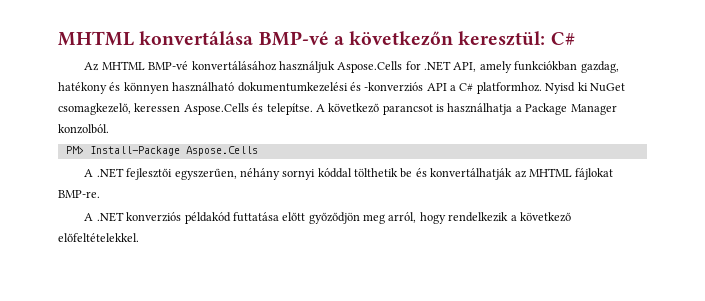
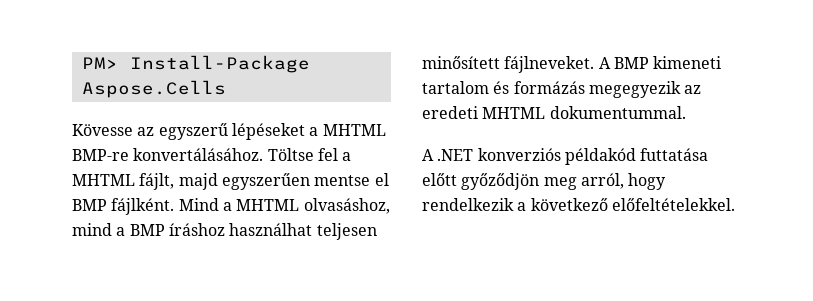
[58,31,575,46] [84,61,619,73] [58,82,625,94] [58,103,617,115] [58,124,109,134] [65,146,258,156] [84,168,614,180] [58,190,100,198] MHTML konvertálása BMP-vé a következőn keresztül: C# // Az MHTML BMP-vé konvertálásához használjuk Aspose.Cells for .NET API, amely funkciókban gazdag, hatékony és könnyen használható dokumentumkezelési és -konverziós API a C# platformhoz. Nyisd ki NuGet csomagkezelő, keressen Aspose.Cells és telepítse. A következő parancsot is használhatja a Package Manager konzolból. // PM> Install-Package Aspose.Cells // A .NET fejlesztői egyszerűen, néhány sornyi kóddal tölthetik be és konvertálhatják az MHTML fájlokat BMP-re. -> [81,55,310,73] [81,80,226,98] [72,123,386,140] [72,148,352,161] [72,173,389,190] [72,198,390,215] [72,223,377,240] [422,56,722,73] [422,81,702,98] [422,106,686,119] PM> Install-Package Aspose.Cells // Kövesse az egyszerű lépéseket a MHTML BMP-re konvertálásához. Töltse fel a MHTML fájlt, majd egyszerűen mentse el BMP fájlként. Mind a MHTML olvasáshoz, mind a BMP íráshoz használhat teljesen minősített fájlneveket. A BMP kimeneti tartalom és formázás megegyezik az eredeti MHTML dokumentummal.

